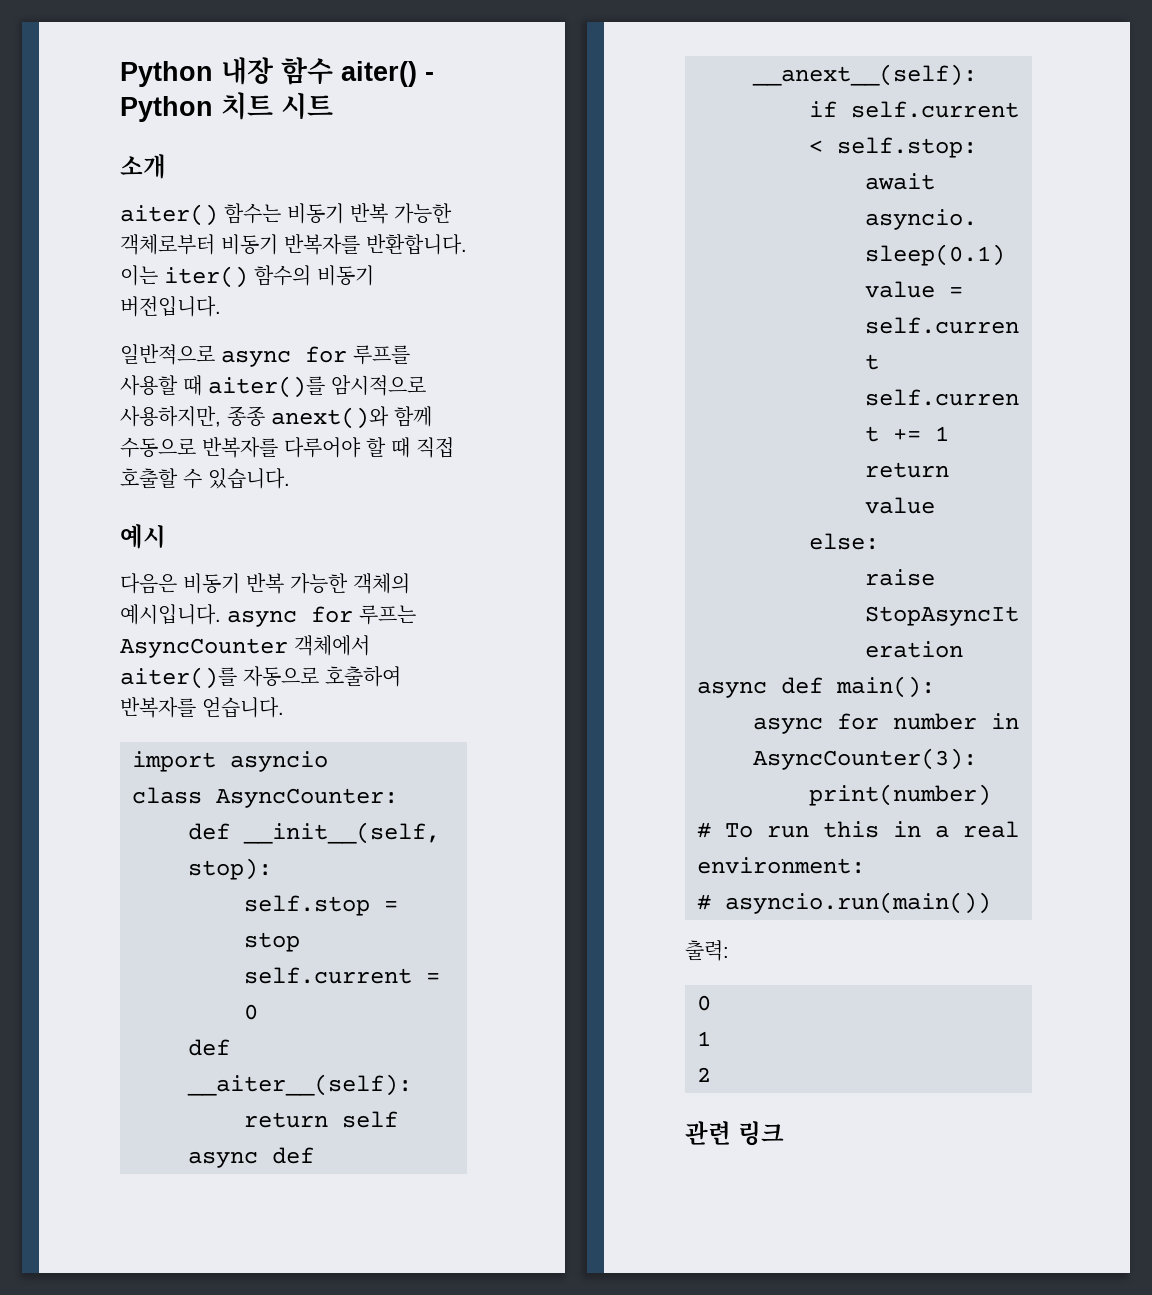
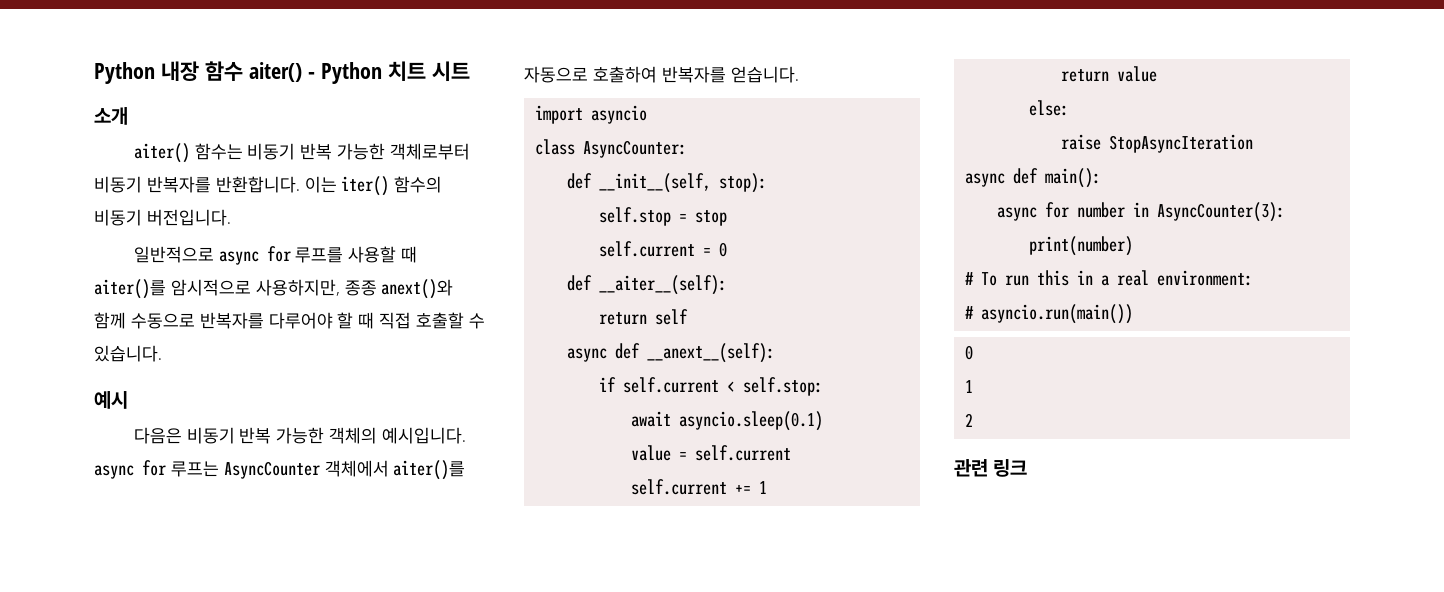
[685,940,729,961] // 출력: -> (1133, 314) none

